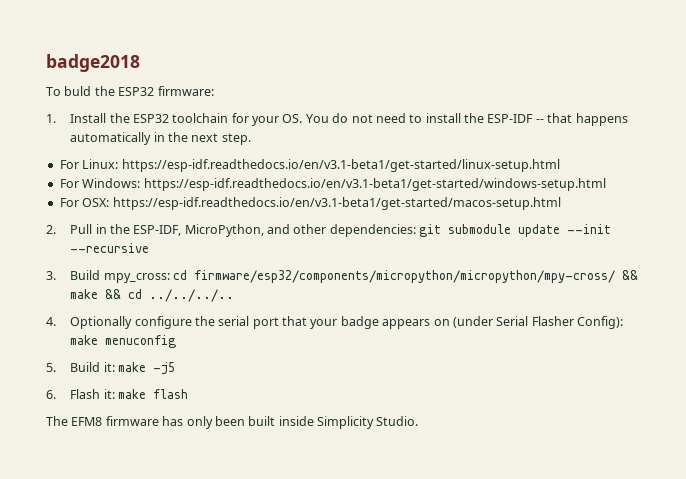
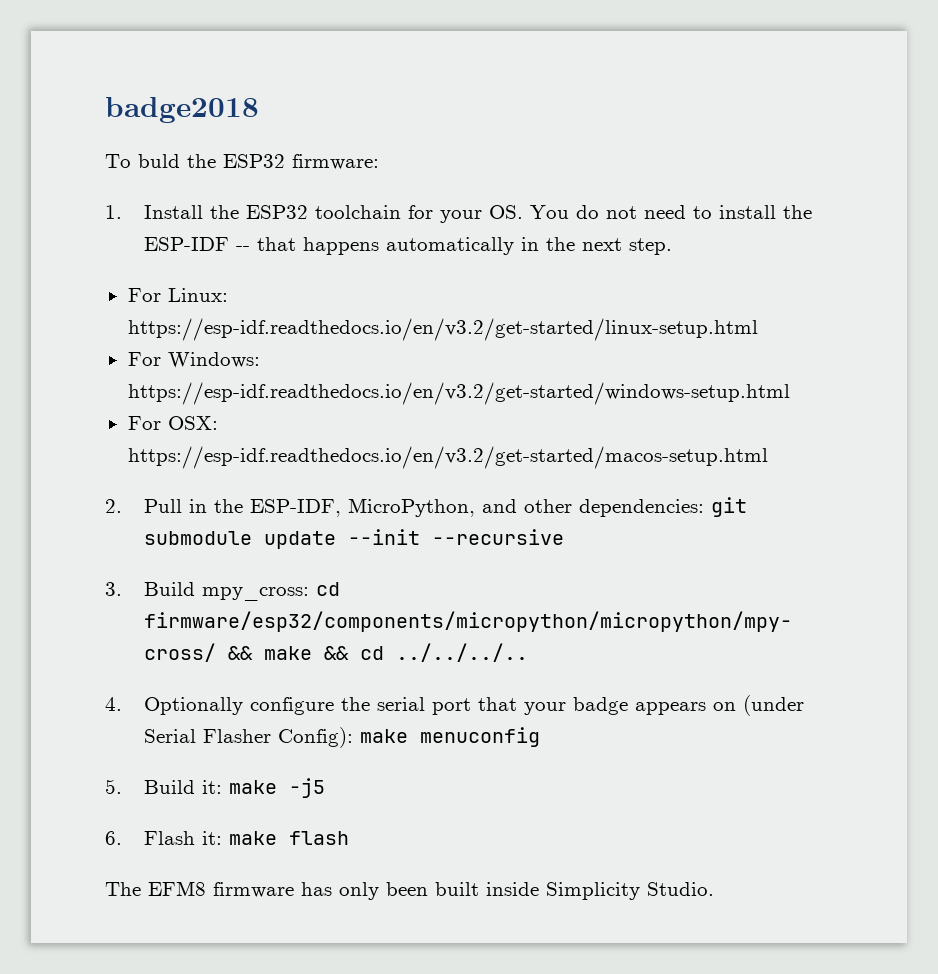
[121,159,560,172] https://esp-idf.readthedocs.io/en/v3.1-beta1/get-started/linux-setup.html -> [127,318,758,341] https://esp-idf.readthedocs.io/en/v3.2/get-started/linux-setup.html
[143,178,606,191] https://esp-idf.readthedocs.io/en/v3.1-beta1/get-started/windows-setup.html -> [127,382,790,405] https://esp-idf.readthedocs.io/en/v3.2/get-started/windows-setup.html
[112,197,561,210] https://esp-idf.readthedocs.io/en/v3.1-beta1/get-started/macos-setup.html -> [127,446,768,469] https://esp-idf.readthedocs.io/en/v3.2/get-started/macos-setup.html

